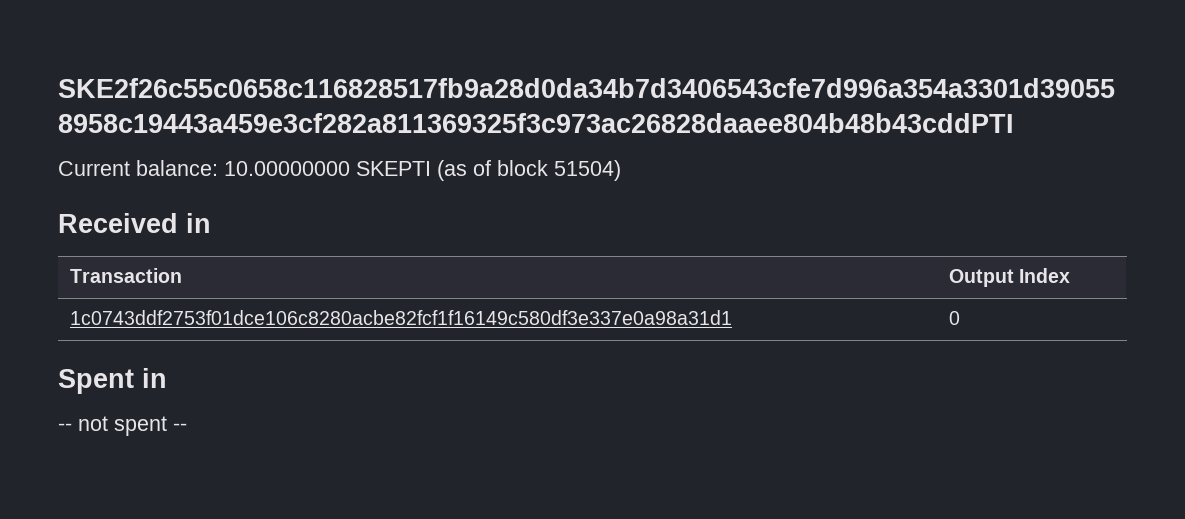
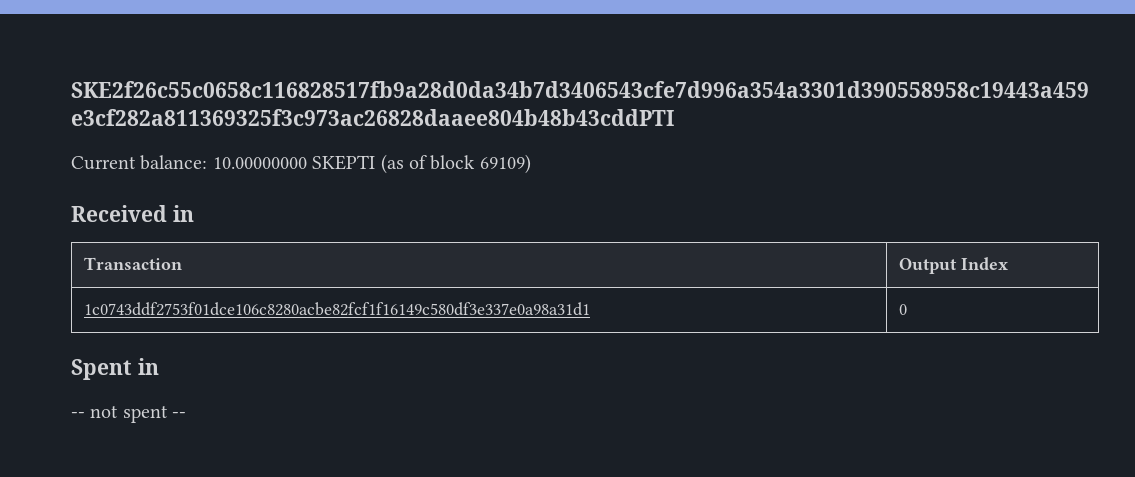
[554,160,621,181] 51504) -> [479,154,531,174] 69109)

